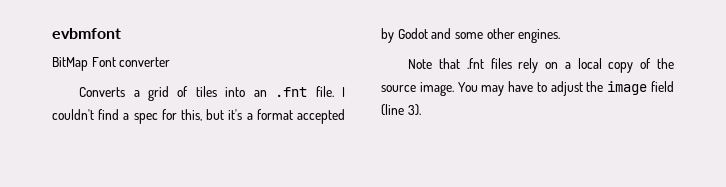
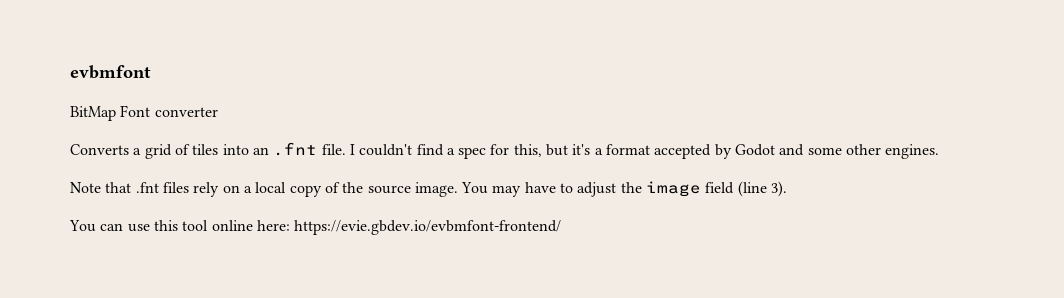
(421, 110) none -> [69,220,562,235] // You can use this tool online here: https://evie.gbdev.io/evbmfont-frontend/

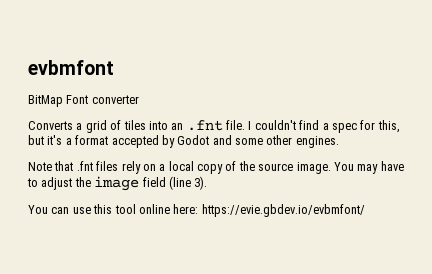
[294,220,562,235] https://evie.gbdev.io/evbmfont-frontend/ -> [201,204,365,217] https://evie.gbdev.io/evbmfont/

